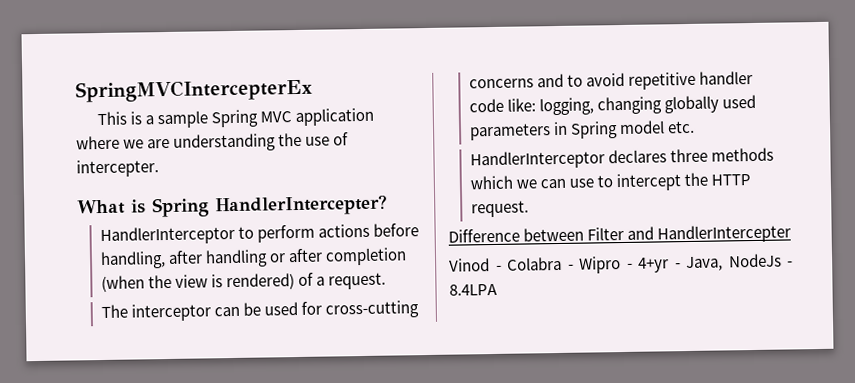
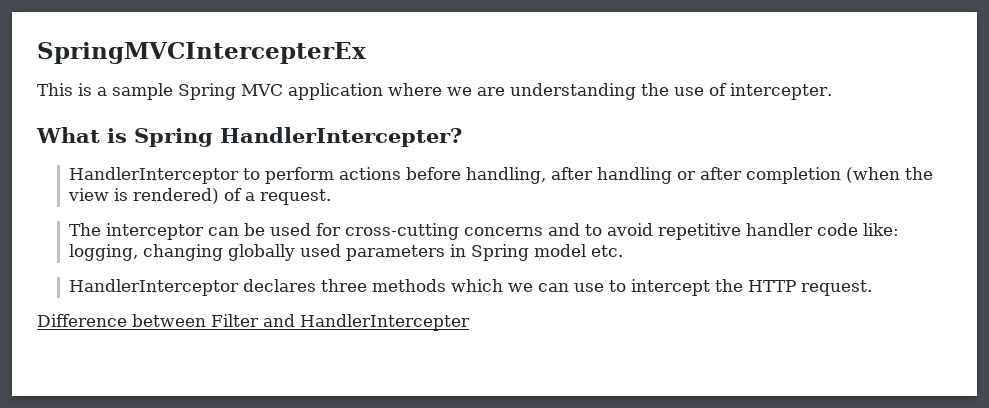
[449,253,793,274] [449,283,498,296] // Vinod - Colabra - Wipro - 4+yr - Java, NodeJs - 8.4LPA -> (470, 322) none

